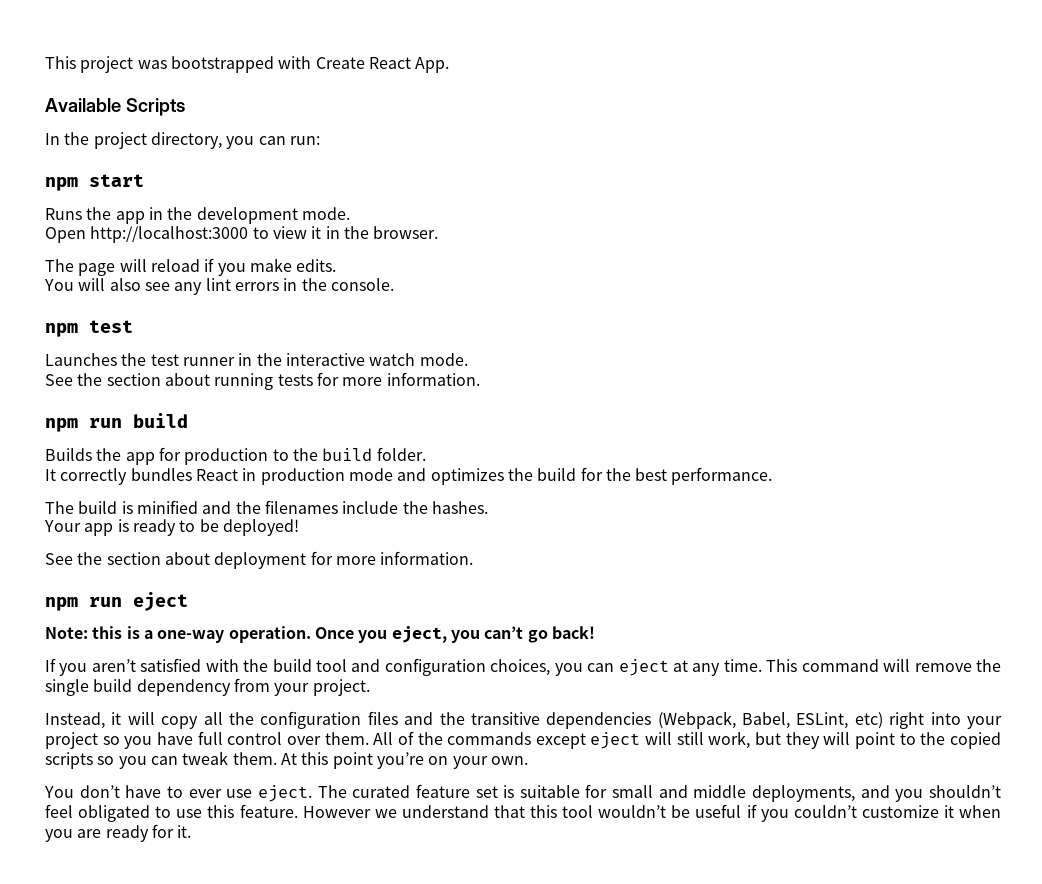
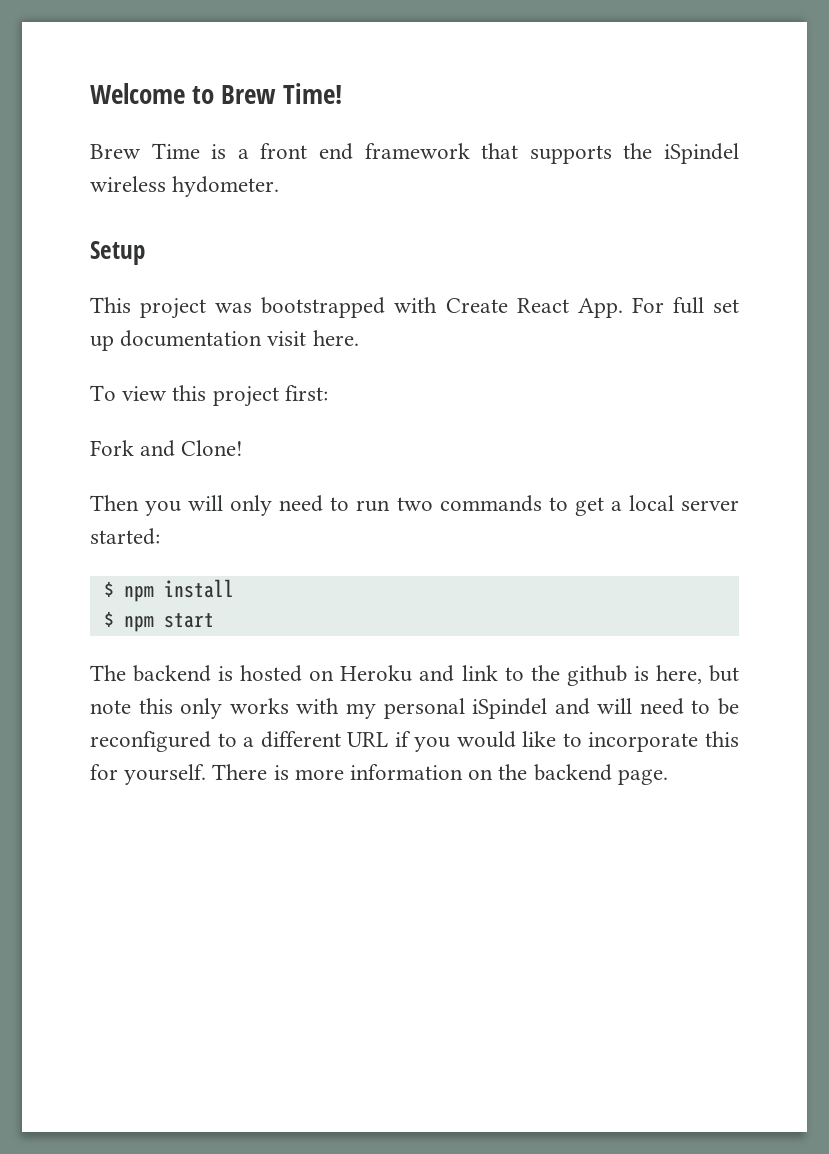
(45, 62) none -> [90,83,343,104] [90,143,740,164] [90,176,280,197] [90,241,145,265] Welcome to Brew Time! // Brew Time is a front end framework that supports the iSpindel wireless hydometer. // Setup //
[45,98,185,116] [45,132,320,149] [45,174,144,191] [45,207,350,224] [45,226,439,243] [45,258,337,276] [44,278,394,295] [45,320,133,337] [45,353,468,366] [45,372,480,390] [45,413,188,432] [45,447,426,465] [45,467,773,485] [45,500,488,514] [44,519,299,536] [45,551,474,569] [45,592,188,611] [45,626,595,643] [45,658,1002,676] [45,678,370,696] [45,711,1003,729] [45,731,1002,749] [45,751,528,769] [44,784,1001,802] [45,804,1002,822] [45,824,192,842] // Available Scripts // In the project directory, you can run: // npm start // Runs the app in the development mode. // Open http://localhost:3000 to view it in the browser. // The page will reload if you make edits. // You will also see any lint errors in the console. // npm test // Launches the test runner in the interactive watch mode. // See the section about running tests for more information. // npm run build // Builds the app for production to the build folder. // It correctly bundles React in production mode and optimizes the build for the best performance. // The build is minified and the filenames include the hashes. // Your app is ready to be deployed! // See the section about deployment for more information. // npm run eject // Note: this is a one-way operation. Once you eject, you can’t go back! // If you aren’t satisfied with the build tool and configuration choices, you can eject at any time. This command will remove the single build dependency from your project. // Instead, it will copy all the configuration files and the transitive dependencies (Webpack, Babel, ESLint, etc) right into your project so you have full control over them. All of the commands except eject will still work, but they will point to the copied scripts so you can tweak them. At this point you’re on your own. // You don’t have to ever use eject. The curated feature set is suitable for small and middle deployments, and you shouldn’t feel obligated to use this feature. However we understand that this tool wouldn’t be useful if you couldn’t customize it when you are ready for it. -> [631,297,740,314] [90,330,359,351] [90,385,328,407] [90,440,244,457] [90,495,740,516] [90,528,160,545] [103,579,234,602] [103,611,214,632] [90,665,740,686] [90,698,740,719] [90,731,739,752] [90,764,668,785] For full set up documentation visit here. // To view this project first: // Fork and Clone! // Then you will only need to run two commands to get a local server started: // $ npm install // $ npm start // The backend is hosted on Heroku and link to the github is here, but note this only works with my personal iSpindel and will need to be reconfigured to a different URL if you would like to incorporate this for yourself. There is more information on the backend page.

